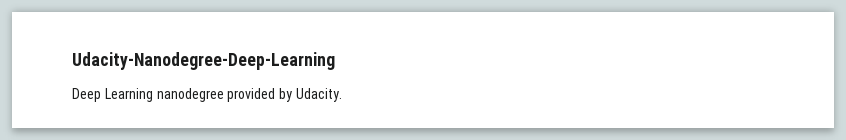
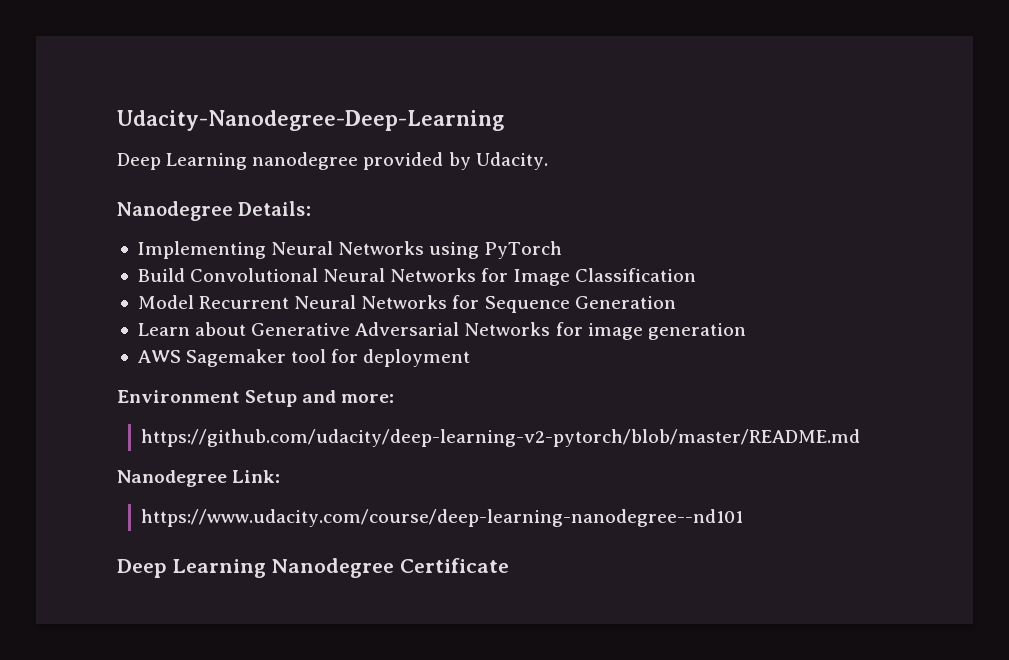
(342, 95) none -> [117,201,312,221] [137,241,563,259] [137,268,696,286] [137,295,676,313] [137,322,746,340] [137,349,471,367] [117,390,395,407] [141,429,861,447] [117,470,281,487] [141,509,744,527] [117,558,510,578] // Nanodegree Details: // Implementing Neural Networks using PyTorch // Build Convolutional Neural Networks for Image Classification // Model Recurrent Neural Networks for Sequence Generation // Learn about Generative Adversarial Networks for image generation // AWS Sagemaker tool for deployment // Environment Setup and more: // https://github.com/udacity/deep-learning-v2-pytorch/blob/master/README.md // Nanodegree Link: // https://www.udacity.com/course/deep-learning-nanodegree--nd101 // Deep Learning Nanodegree Certificate

